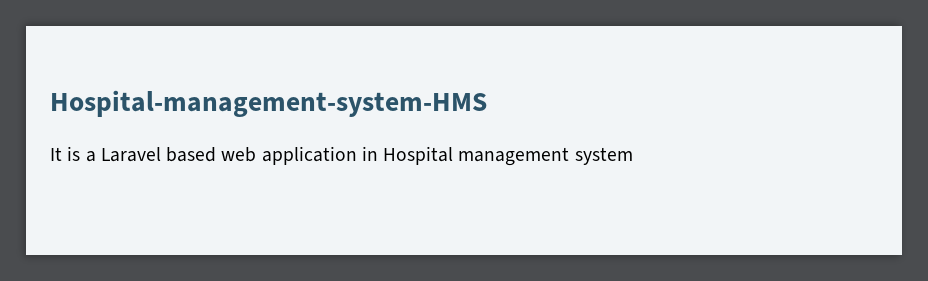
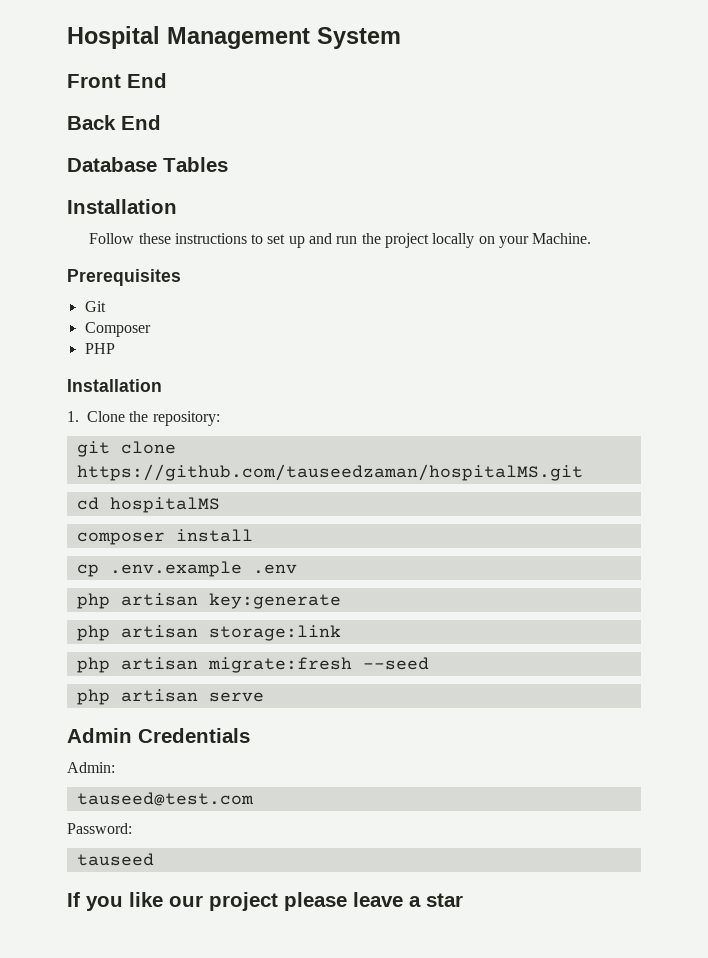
[50,90,487,117] [50,146,633,166] Hospital-management-system-HMS // It is a Laravel based web application in Hospital management system -> [67,26,401,49] [67,73,167,88] [67,115,161,130] [67,157,228,172] [67,199,177,214] [89,233,592,248] [67,269,181,286] [84,301,106,312] [84,322,151,337] [84,343,115,354] [67,379,162,392] [67,411,220,426] [76,441,176,457] [76,464,583,481] [76,497,220,513] [76,529,253,545] [76,561,297,577] [76,593,341,609] [76,625,341,641] [76,657,429,673] [76,689,264,705] [67,728,250,743] [67,762,115,773] [76,792,254,806] [67,823,132,834] [76,853,154,866] [67,892,463,911] Hospital Management System // Front End // Back End // Database Tables // Installation // Follow these instructions to set up and run the project locally on your Machine. // Prerequisites // Git // Composer // PHP // Installation // 1. Clone the repository: // git clone https://github.com/tauseedzaman/hospitalMS.git // cd hospitalMS // composer install // cp .env.example .env // php artisan key:generate // php artisan storage:link // php artisan migrate:fresh --seed // php artisan serve // Admin Credentials // Admin: // tauseed@test.com // Password: // tauseed // If you like our project please leave a star

